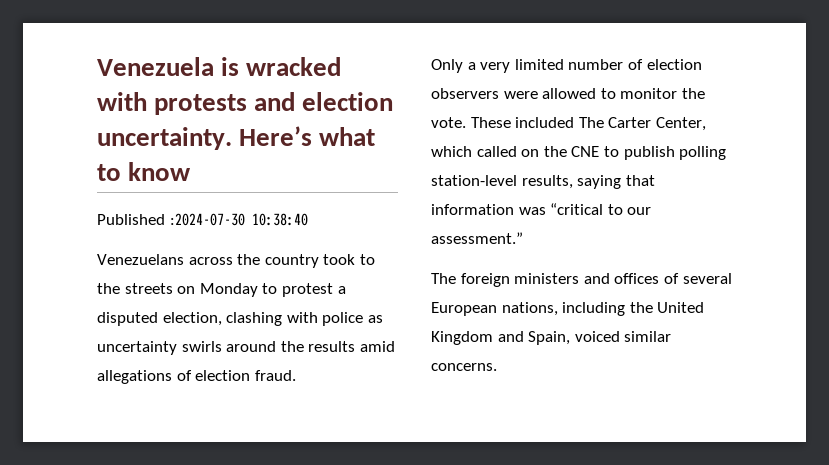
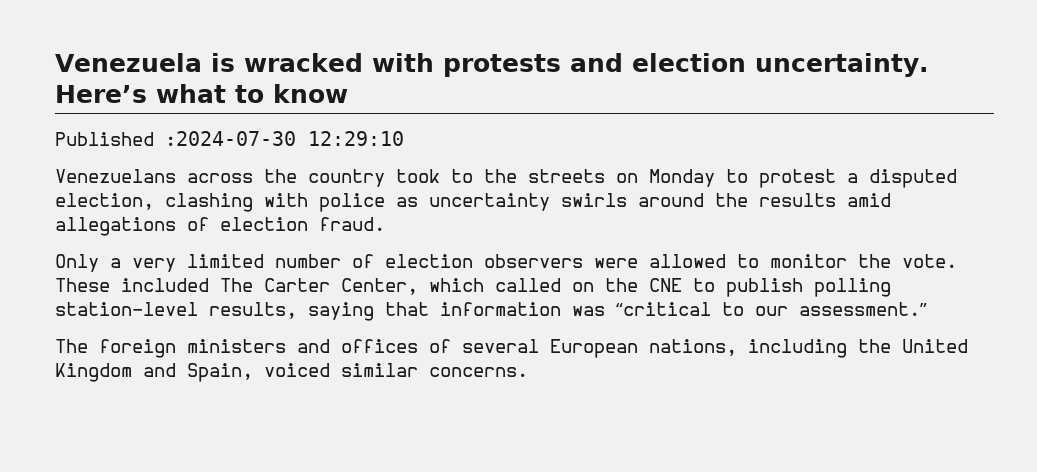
[251,213,308,226] 10:38:40 -> [308,131,404,146] 12:29:10

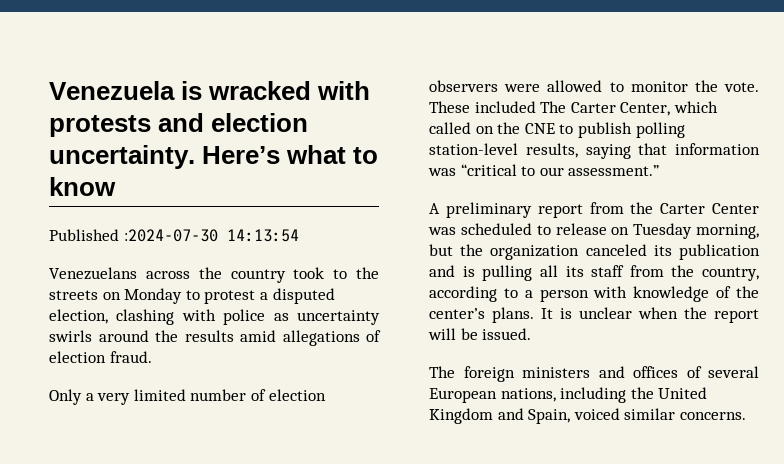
[308,131,404,146] 12:29:10 -> [226,229,299,242] 14:13:54
(927, 309) none -> [429,202,759,218] [428,223,759,239] [429,244,760,260] [429,265,759,281] [429,286,759,302] [429,307,759,323] [428,328,532,340] // A preliminary report from the Carter Center was scheduled to release on Tuesday morning, but the organization canceled its publication and is pulling all its staff from the country, according to a person with knowledge of the center’s plans. It is unclear when the report will be issued.

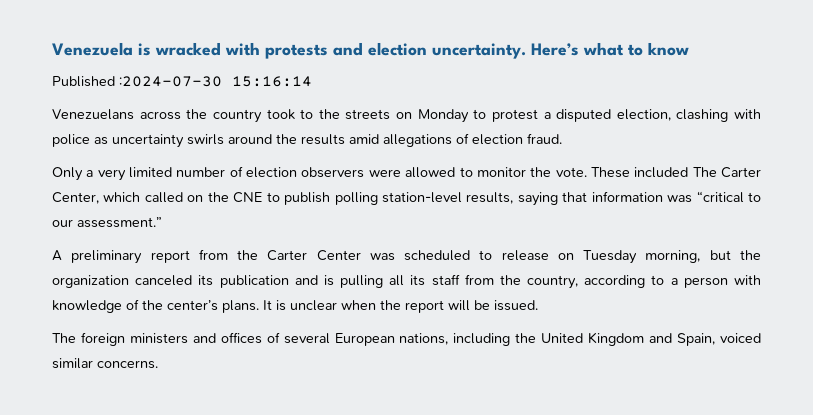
[226,229,299,242] 14:13:54 -> [232,76,312,87] 15:16:14

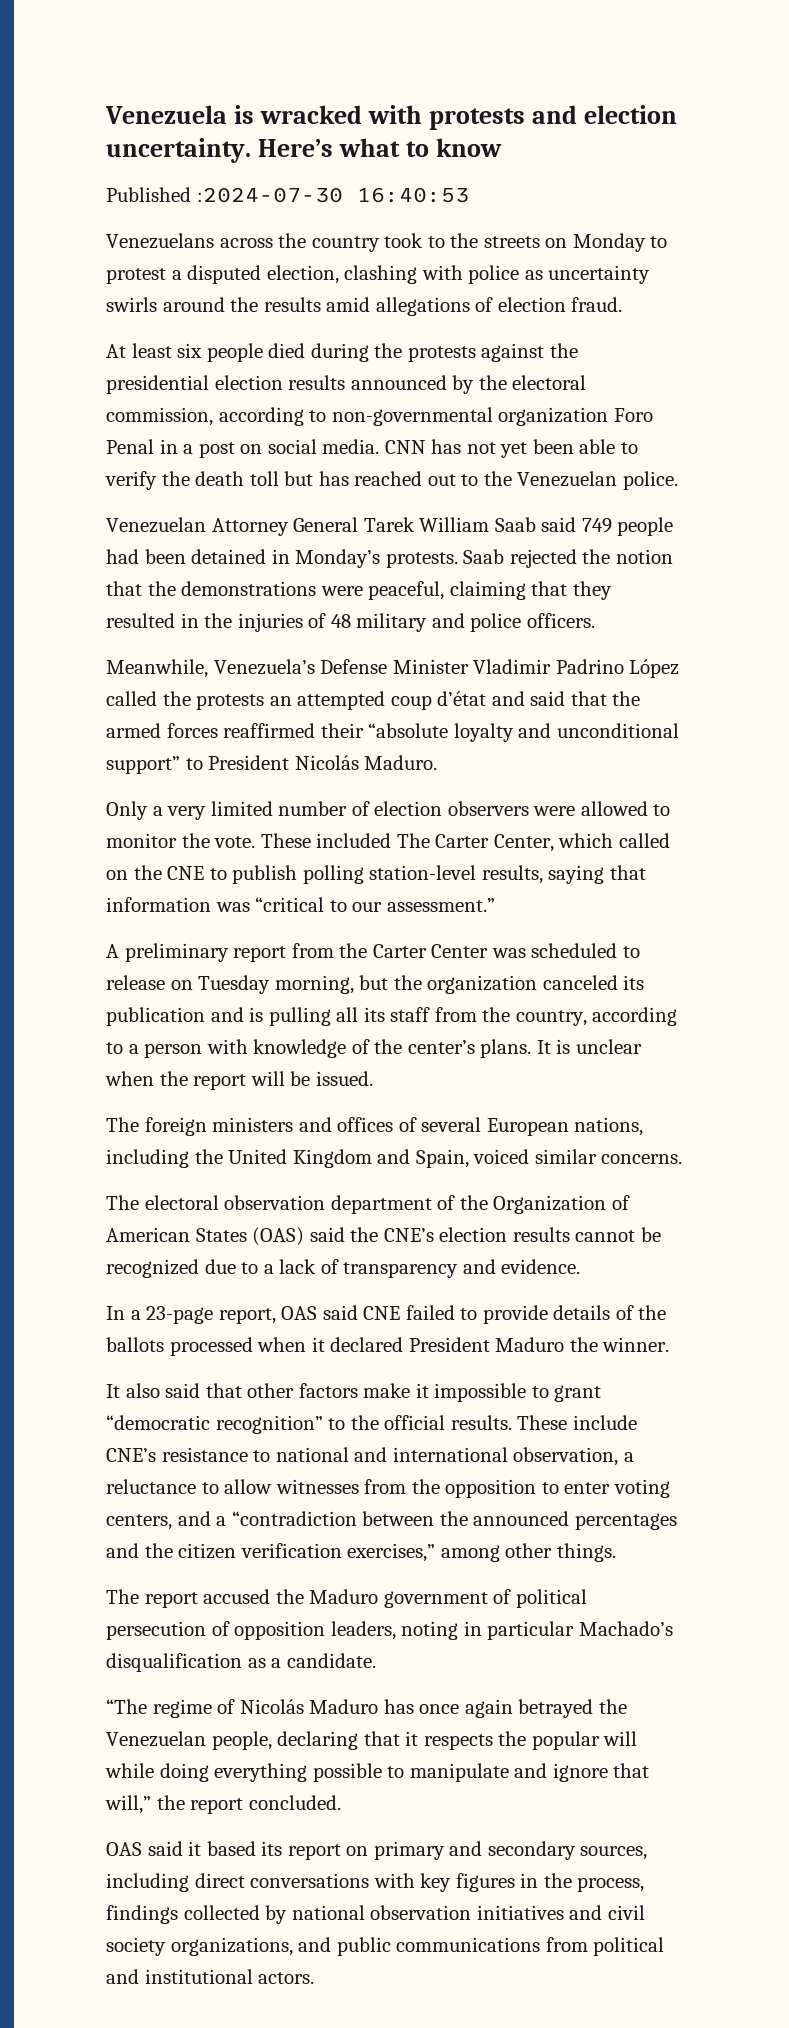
[232,76,312,87] 15:16:14 -> [356,187,469,203] 16:40:53
(562, 138) none -> [106,343,578,362] [106,375,587,394] [106,407,653,426] [106,439,638,458] [105,471,678,490] [106,517,674,536] [106,549,673,568] [106,581,612,600] [106,613,595,632] [106,659,680,678] [106,691,641,710] [106,723,679,742] [106,755,438,774] // At least six people died during the protests against the presidential election results announced by the electoral commission, according to non-governmental organization Foro Penal in a post on social media. CNN has not yet been able to verify the death toll but has reached out to the Venezuelan police. // Venezuelan Attorney General Tarek William Saab said 749 people had been detained in Monday’s protests. Saab rejected the notion that the demonstrations were peaceful, claiming that they resulted in the injuries of 48 military and police officers. // Meanwhile, Venezuela’s Defense Minister Vladimir Padrino López called the protests an attempted coup d’état and said that the armed forces reaffirmed their “absolute loyalty and unconditional support” to President Nicolás Maduro.
(158, 364) none -> [106,1195,630,1214] [106,1227,661,1246] [106,1259,581,1278] [106,1305,667,1324] [106,1337,670,1356] [106,1383,602,1402] [106,1415,637,1434] [106,1447,634,1466] [106,1479,670,1498] [106,1511,677,1530] [106,1543,616,1562] [106,1589,587,1608] [106,1621,673,1640] [106,1653,376,1672] [106,1699,627,1718] [106,1731,638,1750] [105,1763,650,1782] [105,1795,341,1814] [106,1841,648,1860] [106,1873,645,1892] [106,1905,645,1924] [106,1937,665,1956] [106,1969,315,1984] // The electoral observation department of the Organization of American States (OAS) said the CNE’s election results cannot be recognized due to a lack of transparency and evidence. // In a 23-page report, OAS said CNE failed to provide details of the ballots processed when it declared President Maduro the winner. // It also said that other factors make it impossible to grant “democratic recognition” to the official results. These include CNE’s resistance to national and international observation, a reluctance to allow witnesses from the opposition to enter voting centers, and a “contradiction between the announced percentages and the citizen verification exercises,” among other things. // The report accused the Maduro government of political persecution of opposition leaders, noting in particular Machado’s disqualification as a candidate. // “The regime of Nicolás Maduro has once again betrayed the Venezuelan people, declaring that it respects the popular will while doing everything possible to manipulate and ignore that will,” the report concluded. // OAS said it based its report on primary and secondary sources, including direct conversations with key figures in the process, findings collected by national observation initiatives and civil society organizations, and public communications from political and institutional actors.

